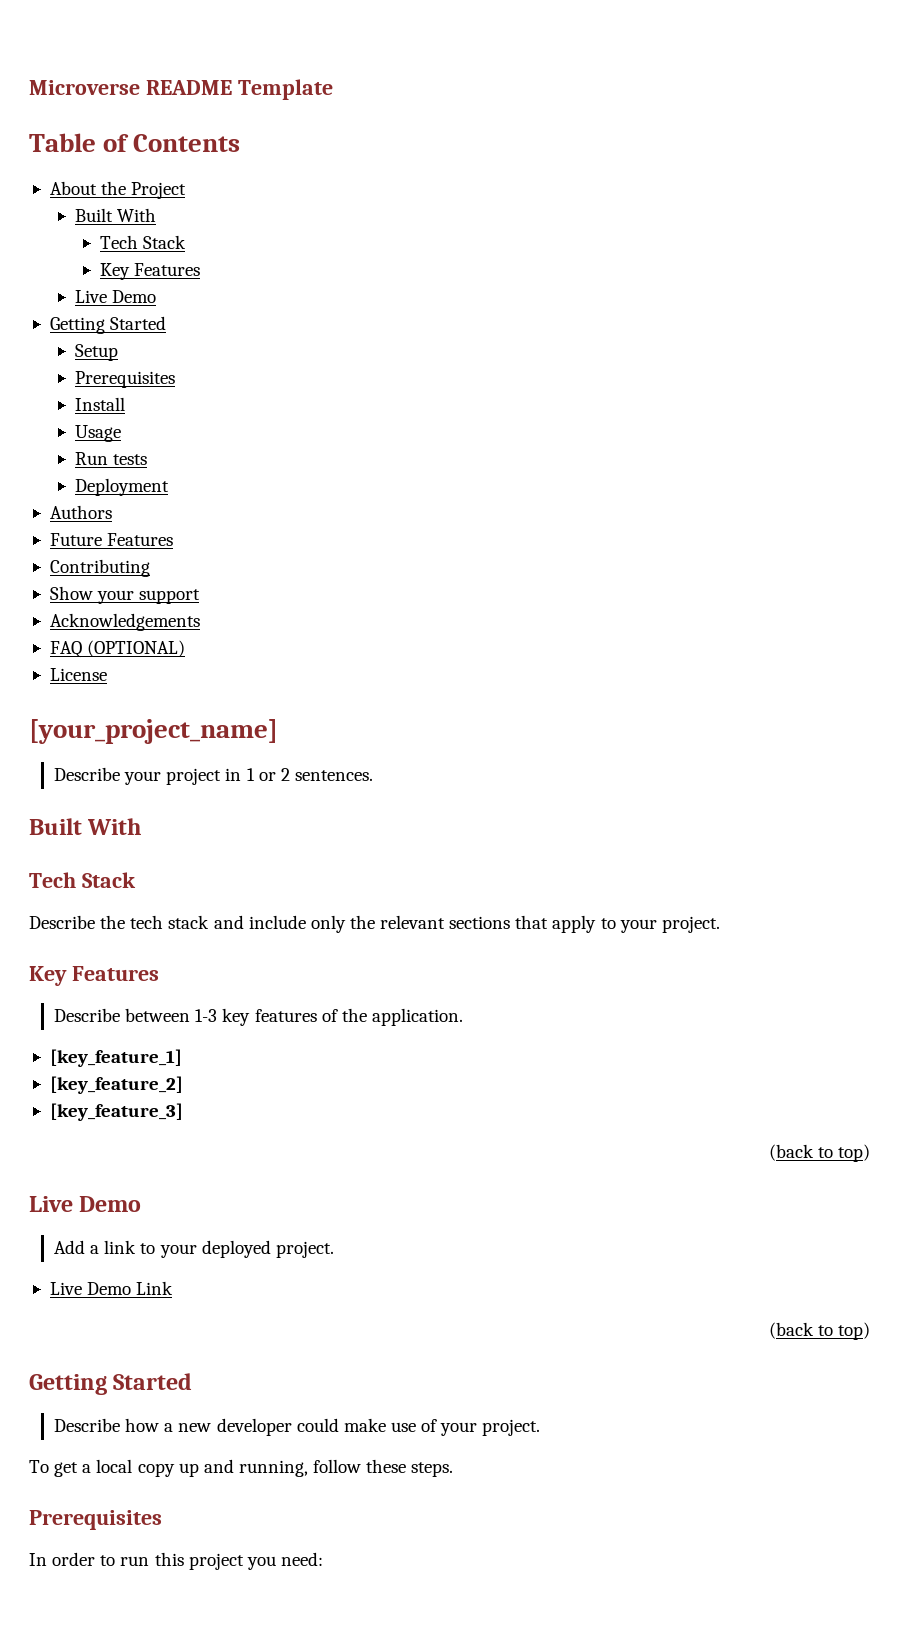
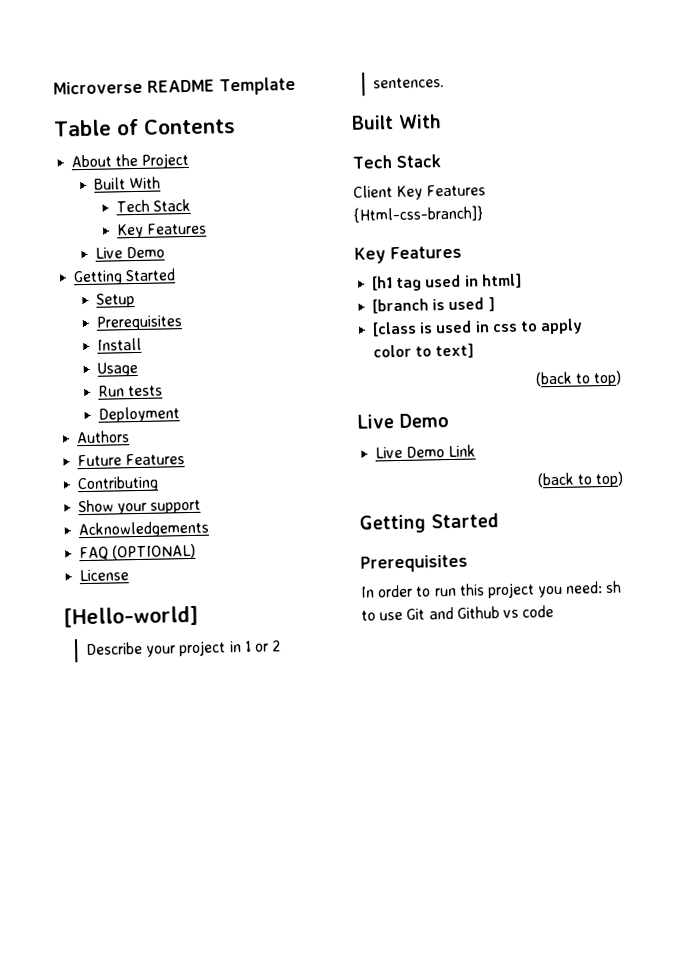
[29,719,278,744] [your_project_name] -> [63,605,199,628] [Hello-world]
[29,915,720,933] [29,966,159,986] [53,1008,463,1026] [49,1049,182,1067] [49,1076,183,1094] [49,1103,183,1121] Describe the tech stack and include only the relevant sections that apply to your project. // Key Features // Describe between 1-3 key features of the application. // [key_feature_1] // [key_feature_2] // [key_feature_3] -> [353,184,487,200] [353,205,483,223] [354,245,462,264] [372,273,522,292] [372,297,495,314] [372,318,584,337] [373,343,475,359] Client Key Features {Html-css-branch]} // Key Features // [h1 tag used in html] // [branch is used ] // [class is used in css to apply color to text]
[53,1240,334,1258] // Add a link to your deployed project. -> (449, 420) none
[53,1418,541,1436] [29,1459,454,1477] // Describe how a new developer could make use of your project. // To get a local copy up and running, follow these steps. -> (499, 521) none
(323, 1559) none -> [605,580,623,594] [361,605,555,621] sh to use Git and Github vs code

